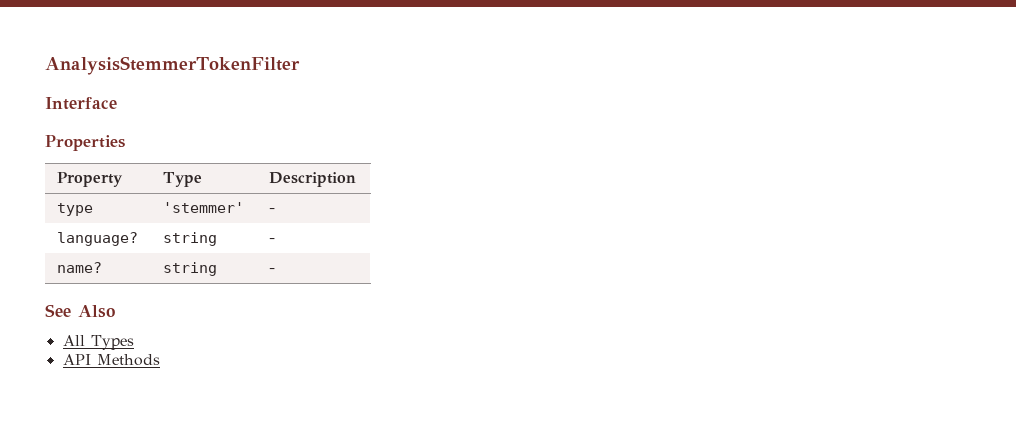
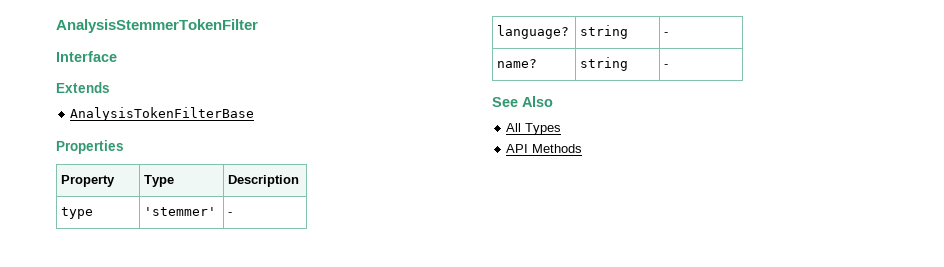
(117, 103) none -> [56,82,110,93] [70,107,255,121] // Extends // AnalysisTokenFilterBase

